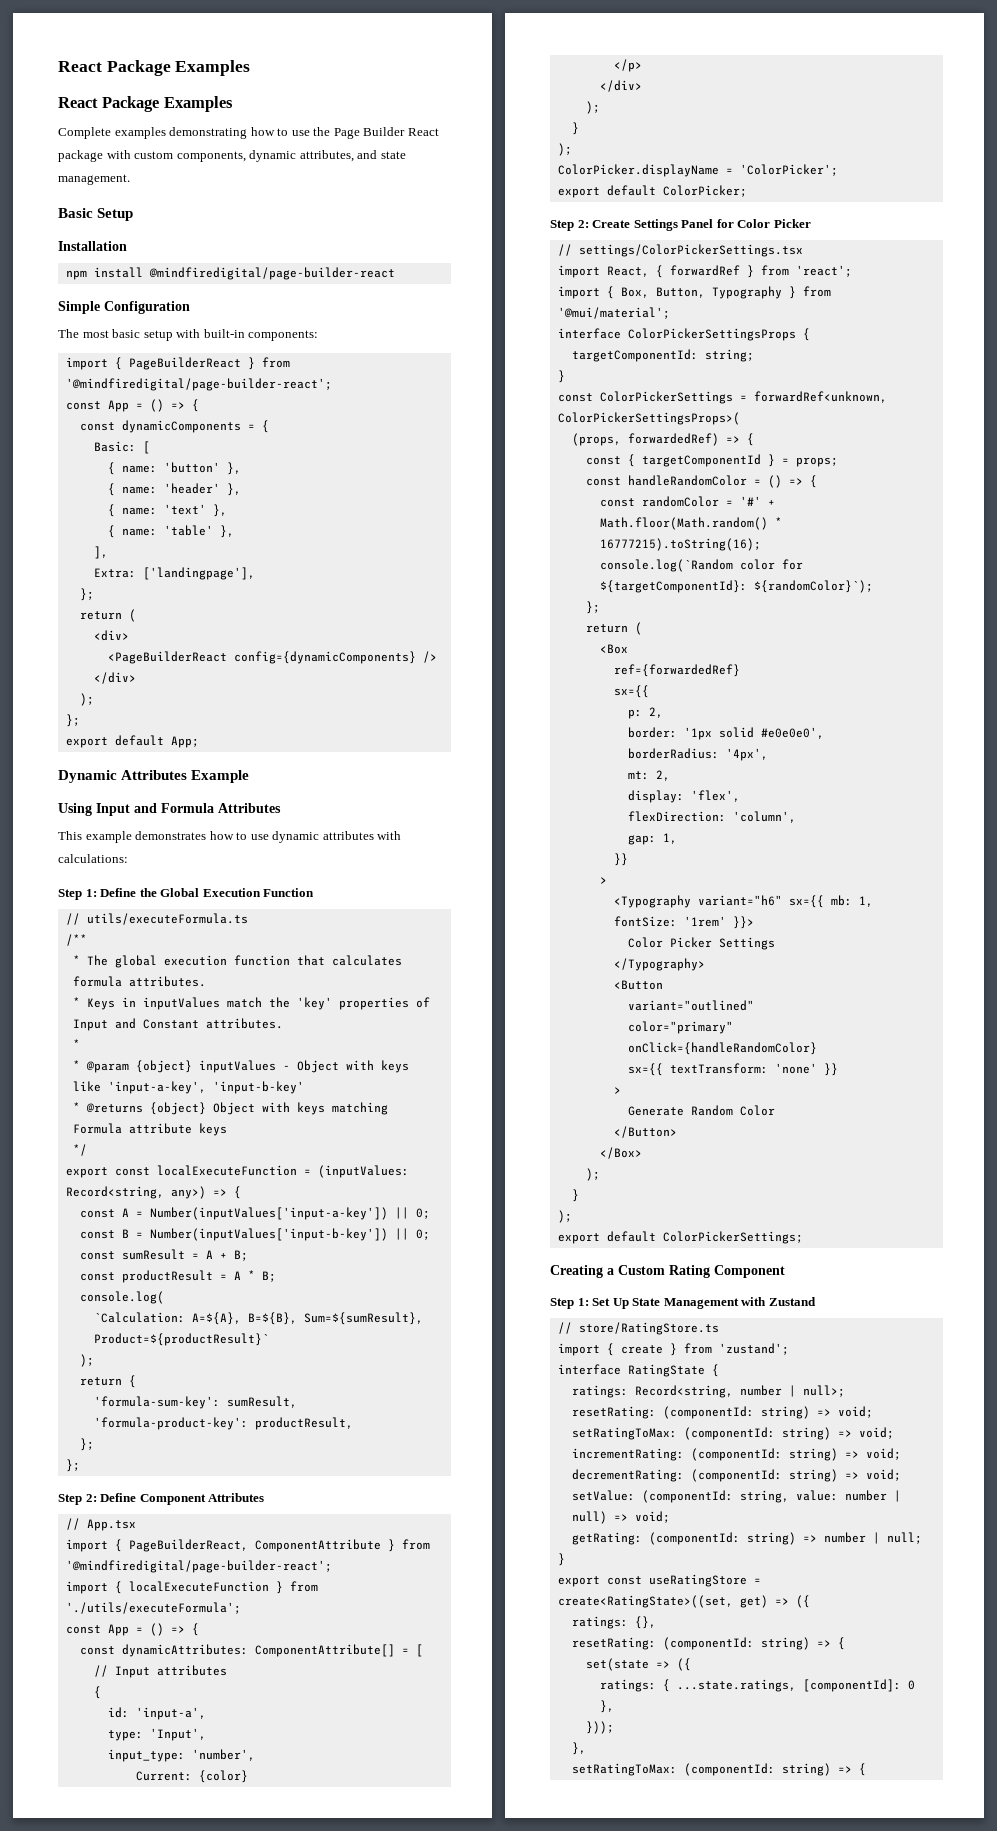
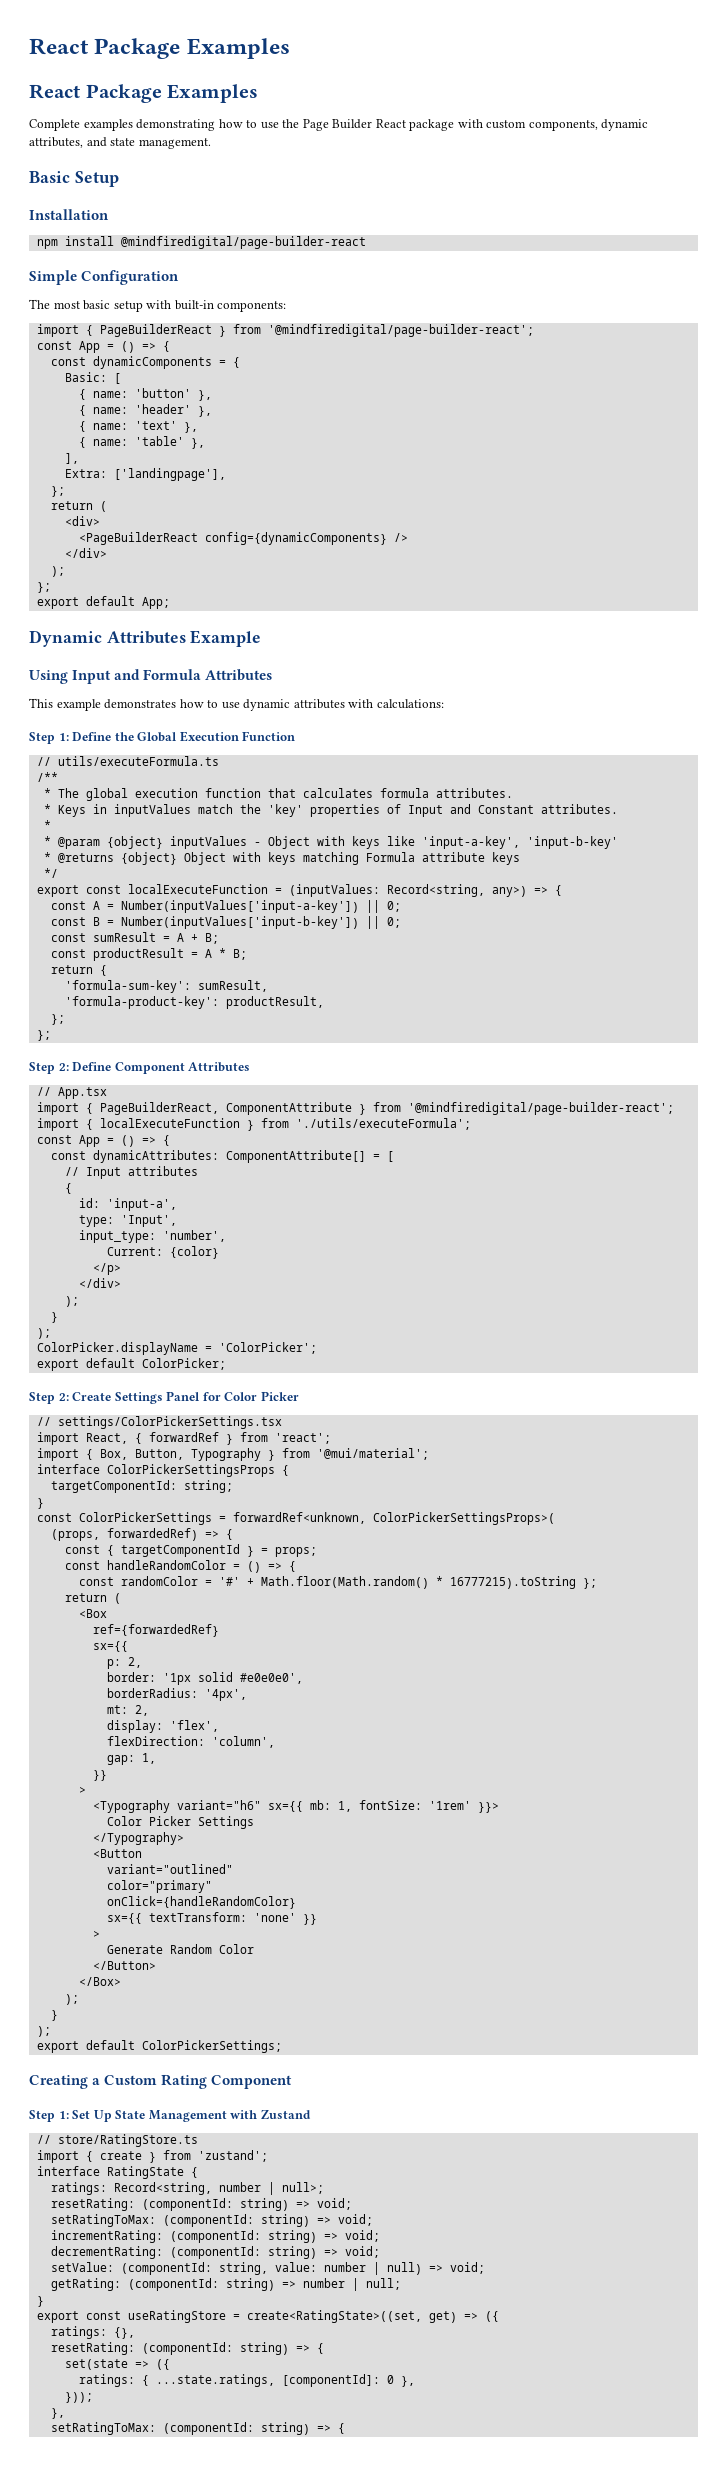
[79,1291,164,1304] [93,1312,423,1325] [93,1333,269,1346] [79,1354,94,1367] // console.log( // `Calculation: A=${A}, B=${B}, Sum=${sumResult}, Product=${productResult}` // ); -> (247, 954) none
[599,538,761,551] [599,559,803,572] [599,580,873,593] 16777215).toString(16); // console.log(`Random color for ${targetComponentId}: ${randomColor}`); // -> [449,1576,576,1589] 16777215).toString

